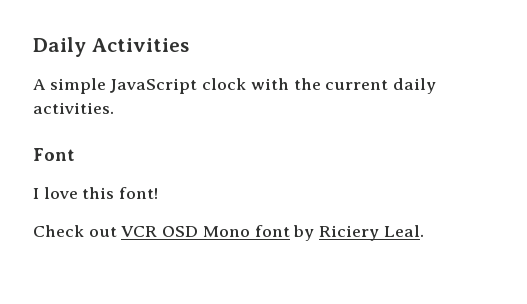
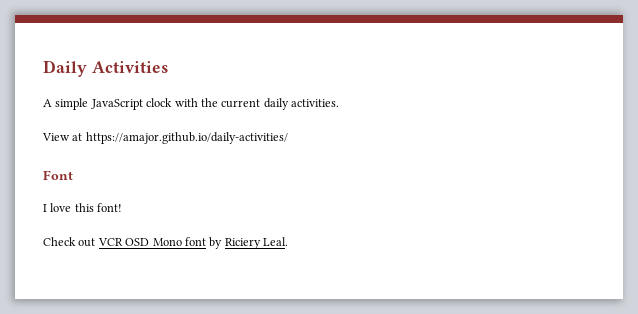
(114, 108) none -> [42,132,288,144] // View at https://amajor.github.io/daily-activities/

